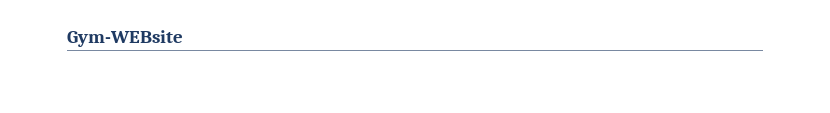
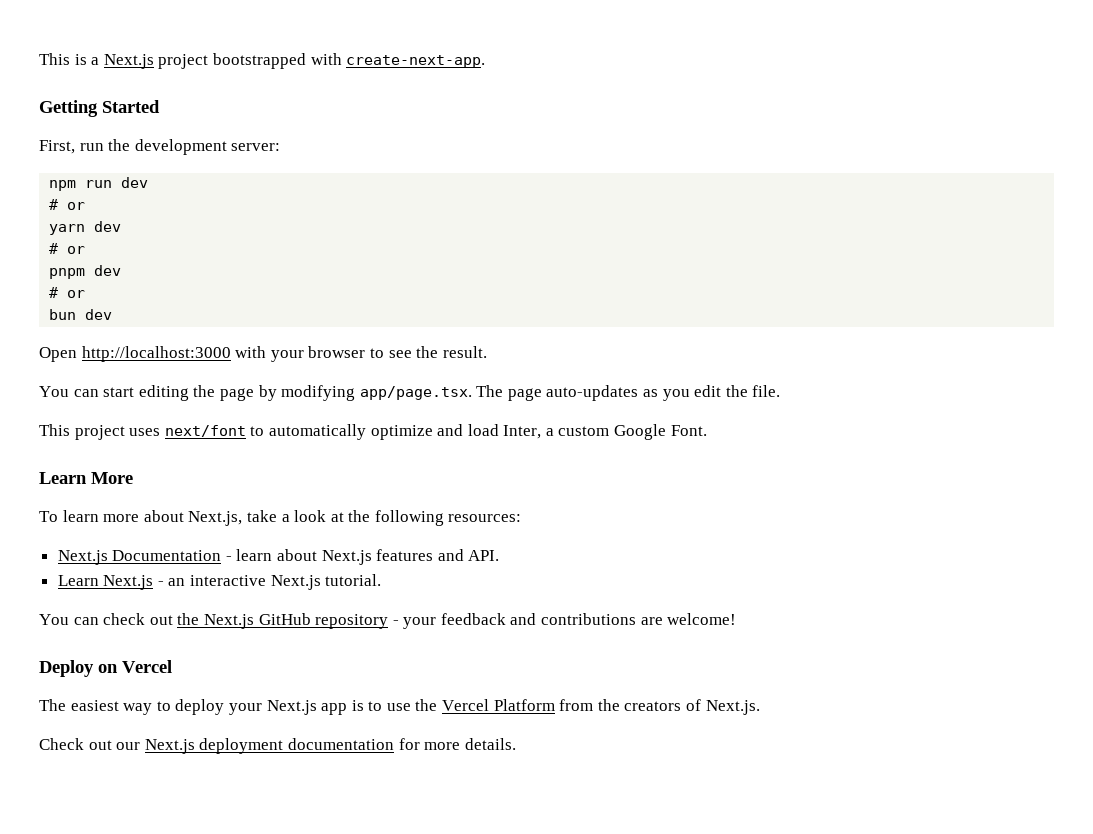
[67,30,183,47] Gym-WEBsite -> [39,53,486,69] [39,100,160,117] [39,139,281,155] [49,177,149,191] [49,199,86,210] [49,221,122,235] [49,243,86,254] [49,265,122,279] [49,287,86,298] [49,309,113,320] [39,346,487,362] [39,385,781,401] [39,424,707,440] [39,472,133,484] [39,510,522,526] [57,549,500,565] [57,574,382,590] [39,613,737,629] [39,660,172,677] [39,699,760,715] [39,738,516,754] This is a Next.js project bootstrapped with create-next-app. // Getting Started // First, run the development server: // npm run dev // # or // yarn dev // # or // pnpm dev // # or // bun dev // Open http://localhost:3000 with your browser to see the result. // You can start editing the page by modifying app/page.tsx. The page auto-updates as you edit the file. // This project uses next/font to automatically optimize and load Inter, a custom Google Font. // Learn More // To learn more about Next.js, take a look at the following resources: // Next.js Documentation - learn about Next.js features and API. // Learn Next.js - an interactive Next.js tutorial. // You can check out the Next.js GitHub repository - your feedback and contributions are welcome! // Deploy on Vercel // The easiest way to deploy your Next.js app is to use the Vercel Platform from the creators of Next.js. // Check out our Next.js deployment documentation for more details.

